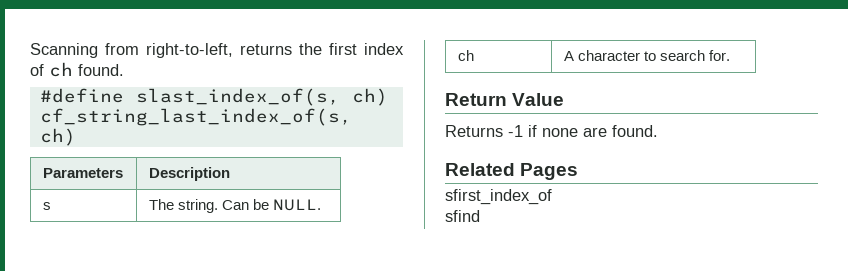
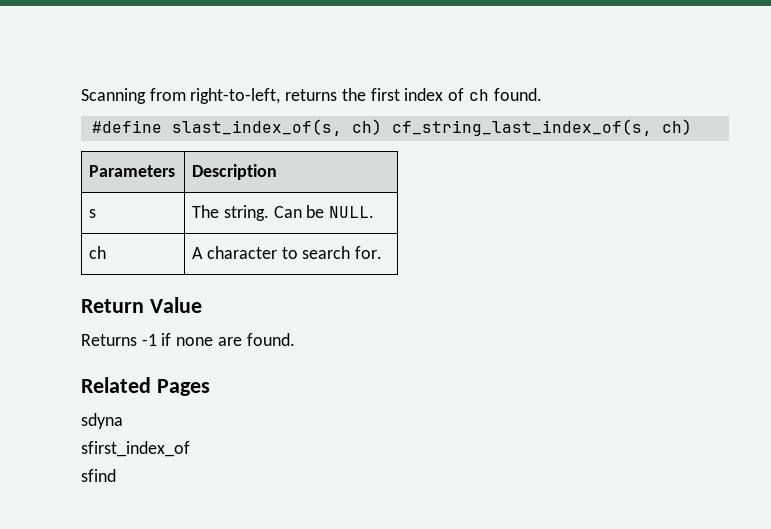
(579, 171) none -> [81,413,123,429] // sdyna

